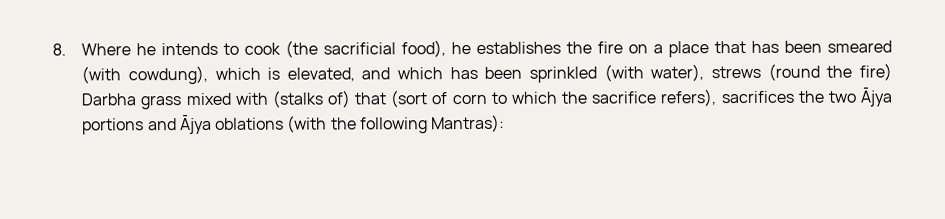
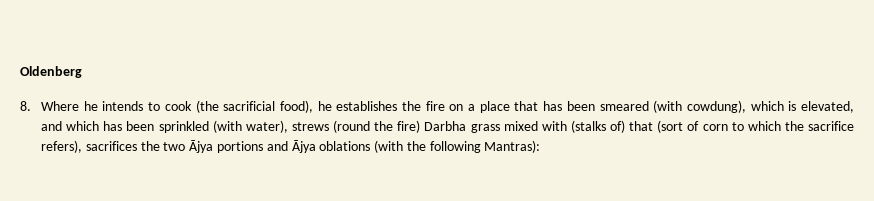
(52, 49) none -> [20,66,82,78] Oldenberg //

